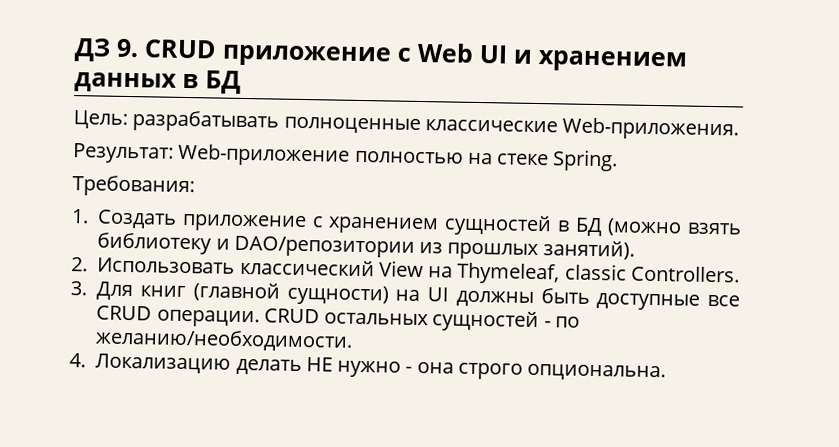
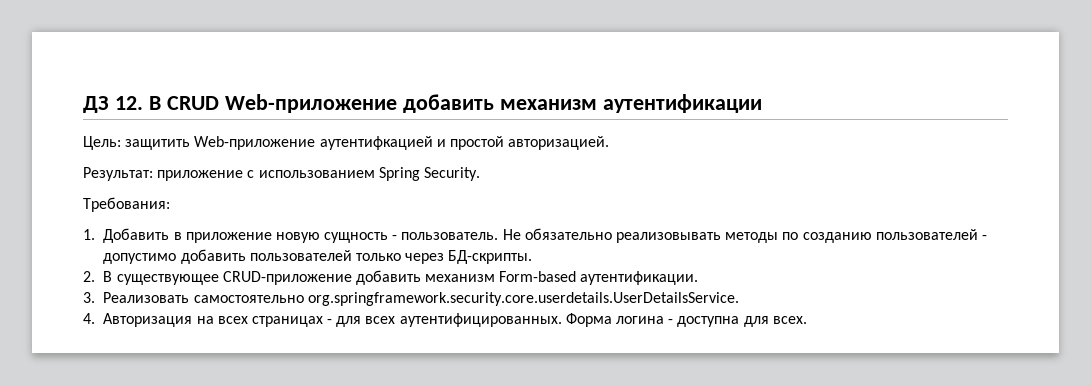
[116,38,687,73] [74,70,241,94] [73,110,740,141] [73,143,619,172] [72,175,195,198] [71,209,742,237] [97,232,635,261] [71,257,740,285] [70,281,740,311] [96,305,580,333] [95,328,354,352] [69,353,667,382] 9. CRUD приложение с Web UI и хранением данных в БД // Цель: разрабатывать полноценные классические Web-приложения. // Результат: Web-приложение полностью на стеке Spring. // Требования: // 1. Создать приложение с хранением сущностей в БД (можно взять библиотеку и DAO/репозитории из прошлых занятий). // 2. Использовать классический View на Thymeleaf, classic Controllers. // 3. Для книг (главной сущности) на UI должны быть доступные все CRUD операции. CRUD остальных сущностей - по желанию/необходимости. // 4. Локализацию делать НЕ нужно - она строго опциональна. -> [114,94,762,113] [83,136,610,150] [83,167,480,181] [83,197,170,212] [83,228,987,243] [103,249,533,264] [83,270,699,285] [83,292,739,306] [83,313,807,327] 12. В CRUD Web-приложение добавить механизм аутентификации // Цель: защитить Web-приложение аутентифкацией и простой авторизацией. // Результат: приложение с использованием Spring Security. // Требования: // 1. Добавить в приложение новую сущность - пользователь. Не обязательно реализовывать методы по созданию пользователей - допустимо добавить пользователей только через БД-скрипты. // 2. В существующее CRUD-приложение добавить механизм Form-based аутентификации. // 3. Реализовать самостоятельно org.springframework.security.core.userdetails.UserDetailsService. // 4. Авторизация на всех страницах - для всех аутентифицированных. Форма логина - доступна для всех.

